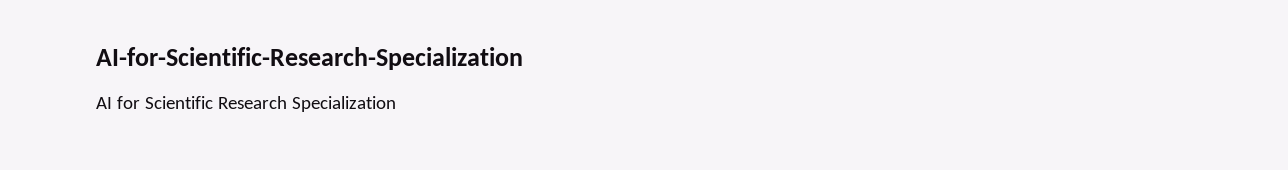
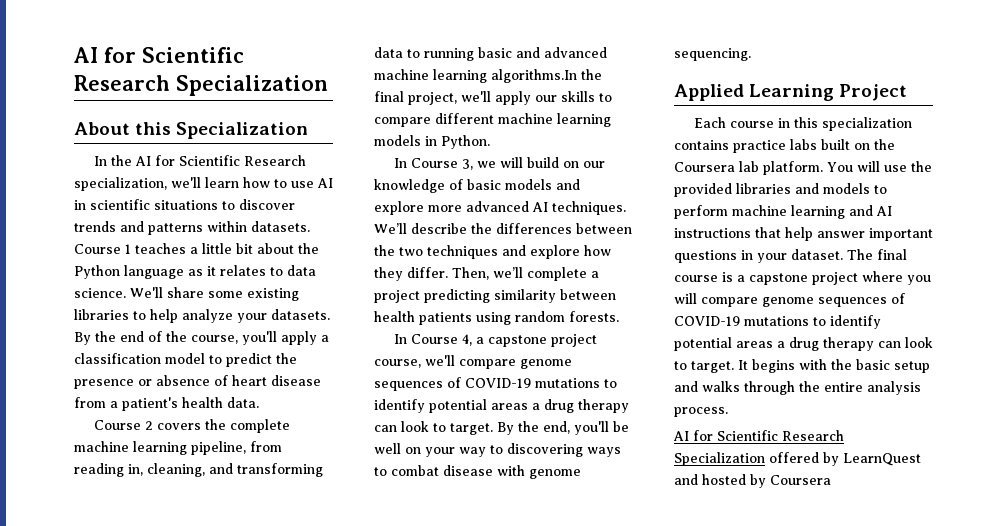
[96,47,523,70] [96,96,396,112] AI-for-Scientific-Research-Specialization // AI for Scientific Research Specialization -> [74,47,244,63] [74,75,328,96] [74,122,309,139] [94,155,307,166] [74,177,333,191] [74,199,295,210] [74,221,310,235] [74,243,319,254] [74,265,316,279] [74,287,299,301] [74,309,330,323] [74,331,329,345] [74,353,297,367] [74,375,321,389] [74,397,259,411] [94,419,291,433] [74,441,282,455] [74,463,323,477] [374,47,607,61] [374,69,602,83] [374,91,612,105] [374,113,611,127] [374,135,490,149] [394,157,606,170] [374,179,580,193] [374,201,626,215] [374,223,632,234] [374,245,611,259] [374,267,599,281] [374,289,616,303] [374,311,619,325] [394,334,598,347] [374,355,572,369] [374,377,617,391] [374,399,629,413] [374,421,629,435] [374,443,621,457] [374,465,581,479] [674,48,751,61] [674,84,908,101] [694,117,913,131] [674,139,895,153] [674,161,932,175] [674,183,887,197] [674,205,892,219] [674,227,933,241] [674,249,907,263] [674,271,931,285] [674,293,905,307] [674,315,881,329] [674,337,933,351] [674,359,930,373] [674,381,921,395] [674,407,728,417] [673,430,844,441] [674,452,921,466] [674,474,831,488] AI for Scientific Research Specialization // About this Specialization // In the AI for Scientific Research specialization, we'll learn how to use AI in scientific situations to discover trends and patterns within datasets. Course 1 teaches a little bit about the Python language as it relates to data science. We'll share some existing libraries to help analyze your datasets. By the end of the course, you'll apply a classification model to predict the presence or absence of heart disease from a patient's health data. // Course 2 covers the complete machine learning pipeline, from reading in, cleaning, and transforming data to running basic and advanced machine learning algorithms.In the final project, we'll apply our skills to compare different machine learning models in Python. // In Course 3, we will build on our knowledge of basic models and explore more advanced AI techniques. We’ll describe the differences between the two techniques and explore how they differ. Then, we’ll complete a project predicting similarity between health patients using random forests. // In Course 4, a capstone project course, we'll compare genome sequences of COVID-19 mutations to identify potential areas a drug therapy can look to target. By the end, you'll be well on your way to discovering ways to combat disease with genome sequencing. // Applied Learning Project // Each course in this specialization contains practice labs built on the Coursera lab platform. You will use the provided libraries and models to perform machine learning and AI instructions that help answer important questions in your dataset. The final course is a capstone project where you will compare genome sequences of COVID-19 mutations to identify potential areas a drug therapy can look to target. It begins with the basic setup and walks through the entire analysis process. // AI for Scientific Research Specialization offered by LearnQuest and hosted by Coursera

